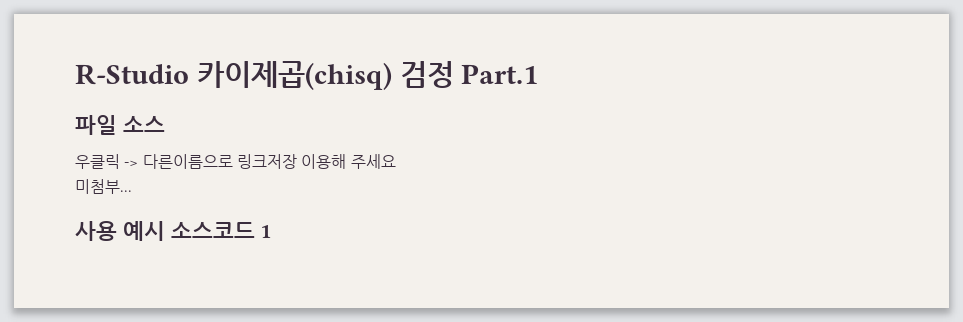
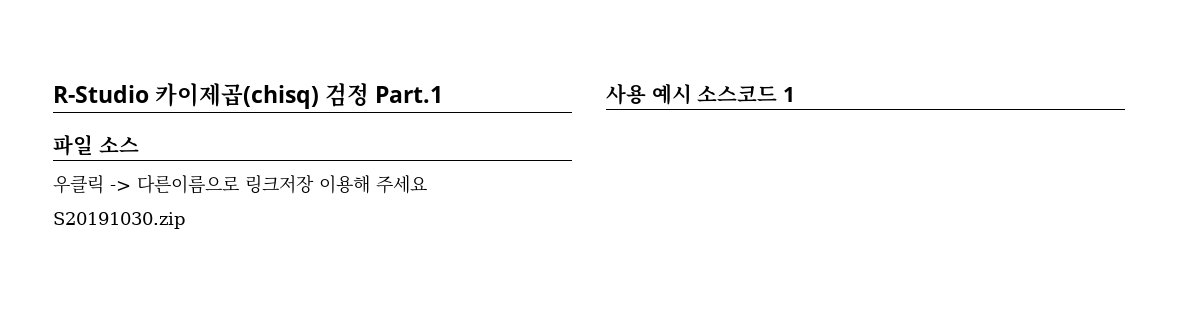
[75,179,132,194] 미첨부... -> [53,212,186,229] S20191030.zip

